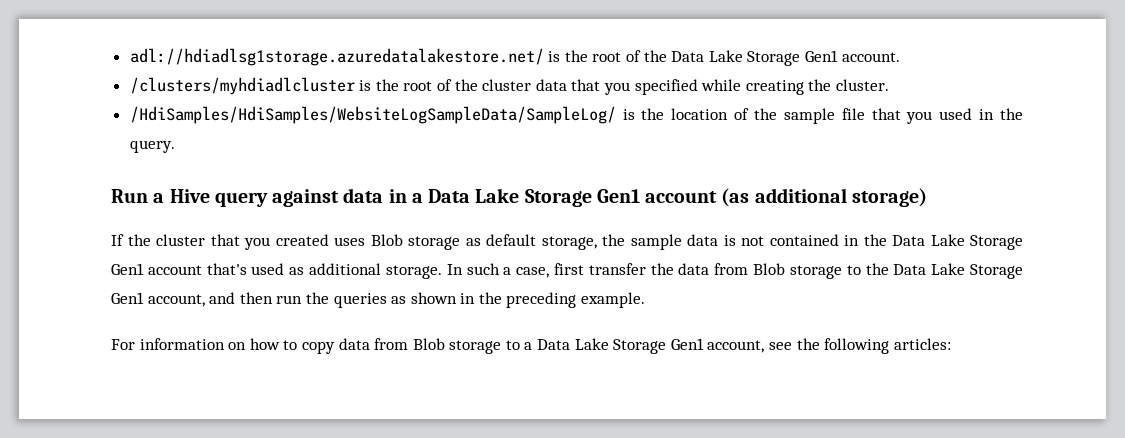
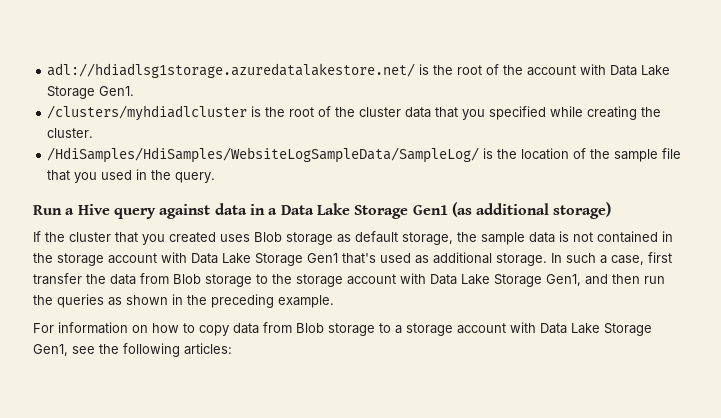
[671,50,900,66] Data Lake Storage Gen1 account. -> [527,64,671,76] [47,86,135,99] account with Data Lake Storage Gen1.
[645,191,718,203] account -> (448, 210) none
[892,234,1023,250] [111,263,202,275] Data Lake Storage Gen1 account -> [57,252,338,266] storage account with Data Lake Storage Gen1
[893,263,1024,279] [111,292,205,307] Data Lake Storage Gen1 account, -> [296,273,581,287] storage account with Data Lake Storage Gen1,
[537,338,765,354] Data Lake Storage Gen1 account, -> [406,322,652,336] [33,344,68,356] storage account with Data Lake Storage Gen1,

